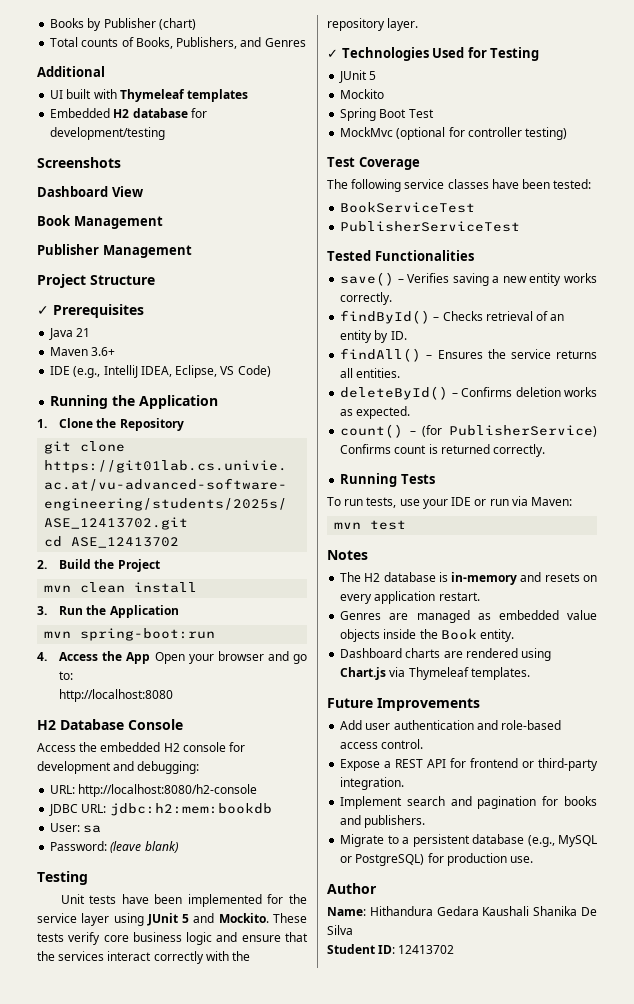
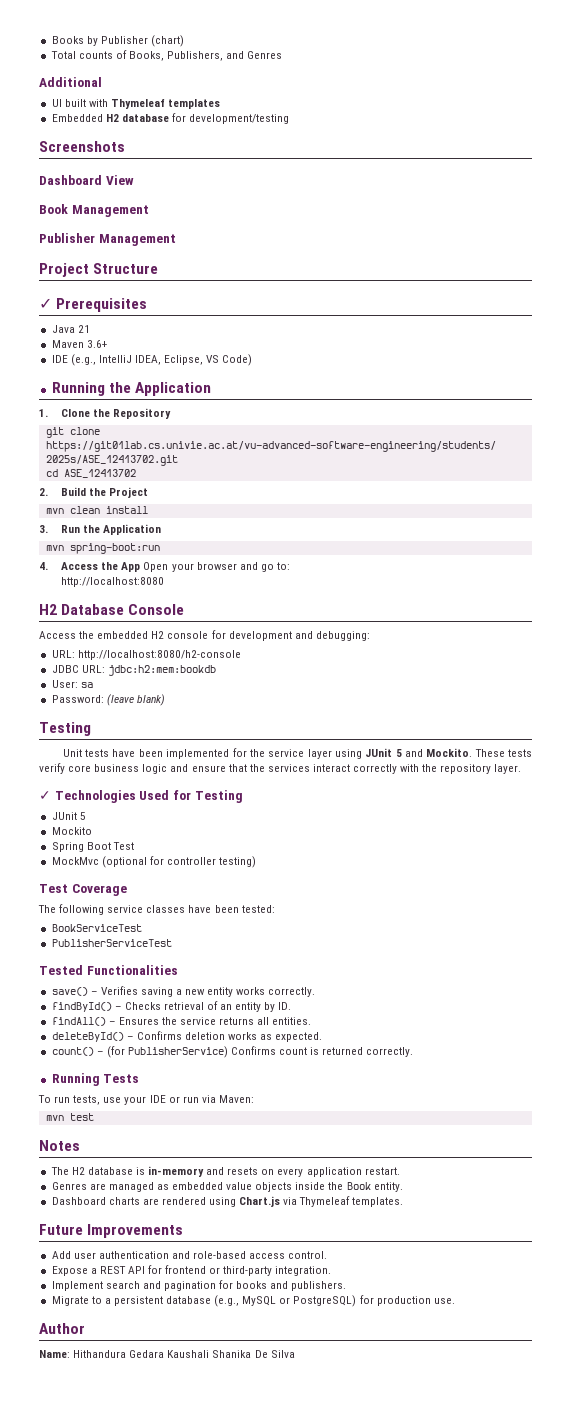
[327,944,455,954] // Student ID: 12413702 -> (295, 1354) none

